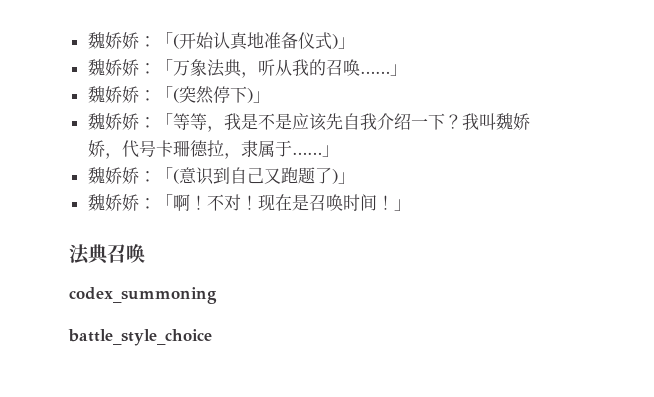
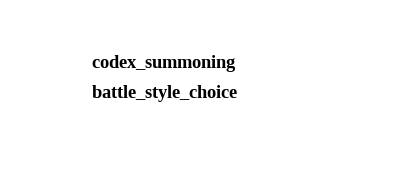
[87,32,355,50] [87,59,407,78] [87,86,270,104] [87,113,530,132] [87,140,339,159] [87,167,355,185] [87,194,411,211] [69,243,145,265] 魏娇娇：「(开始认真地准备仪式)」 // 魏娇娇：「万象法典，听从我的召唤……」 // 魏娇娇：「(突然停下)」 // 魏娇娇：「等等，我是不是应该先自我介绍一下？我叫魏娇娇，代号卡珊德拉，隶属于……」 // 魏娇娇：「(意识到自己又跑题了)」 // 魏娇娇：「啊！不对！现在是召唤时间！」 // 法典召唤 // -> (92, 63) none

